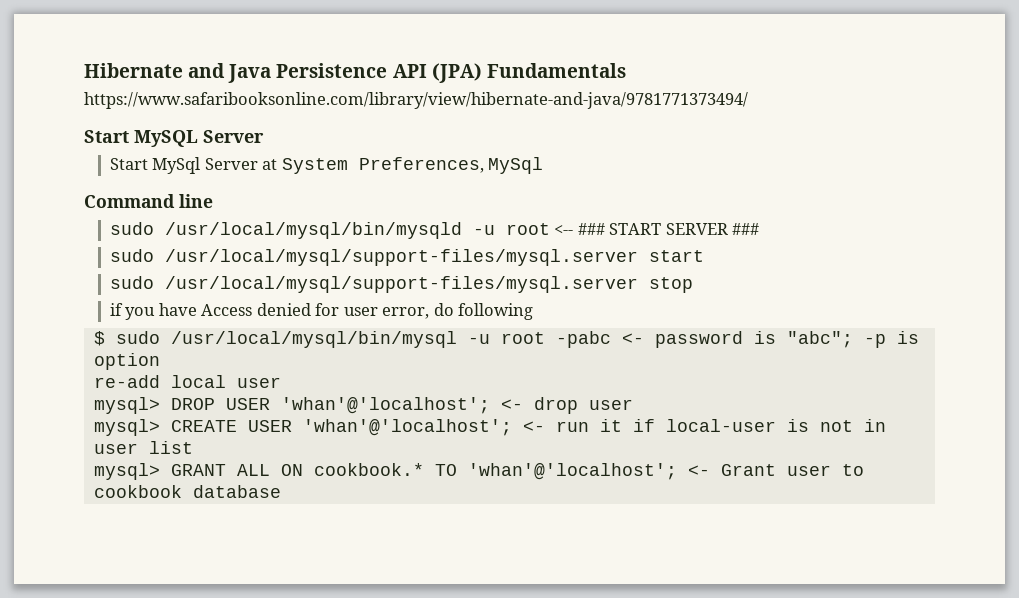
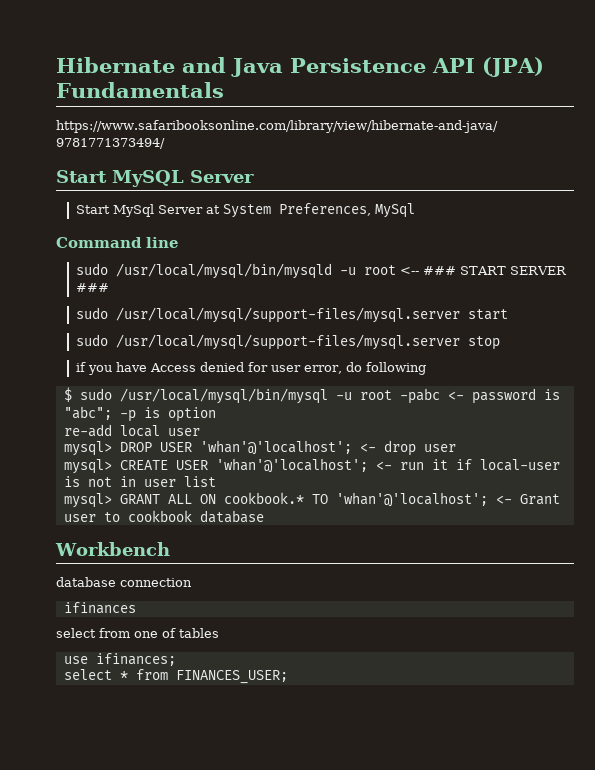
(281, 491) none -> [55,542,170,556] [56,577,192,587] [63,602,136,614] [56,628,219,638] [63,653,176,666] [63,669,288,684] // Workbench // database connection // ifinances // select from one of tables // use ifinances; // select * from FINANCES_USER;

